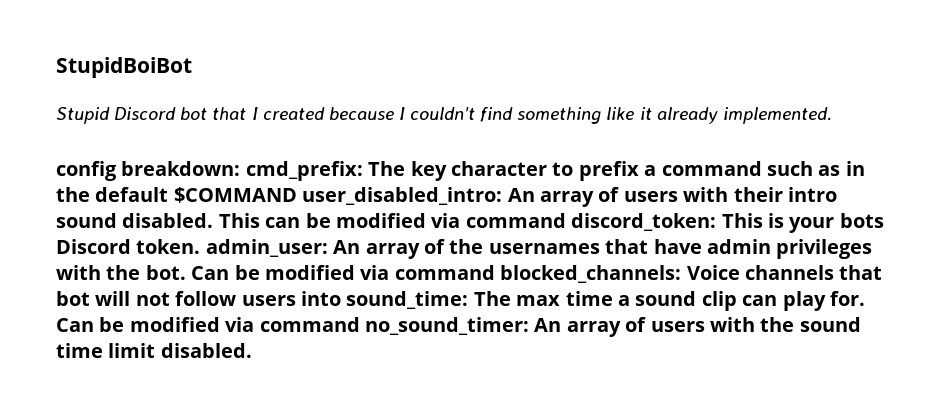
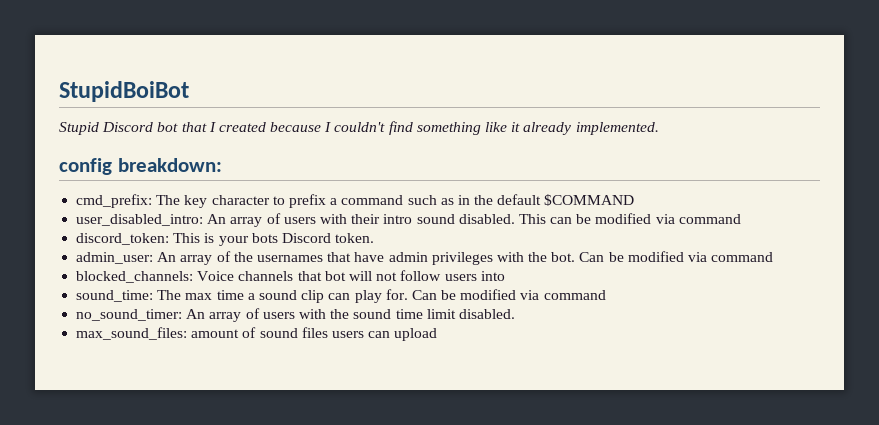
(241, 168) none -> (222, 165) //
(297, 195) none -> (635, 200) //
(566, 220) none -> (741, 219) //
(201, 246) none -> (375, 238) //
(495, 272) none -> (774, 257) //
(341, 298) none -> (505, 276) //
(360, 324) none -> (606, 295) //
(252, 350) none -> [76,327,438,341] // max_sound_files: amount of sound files users can upload

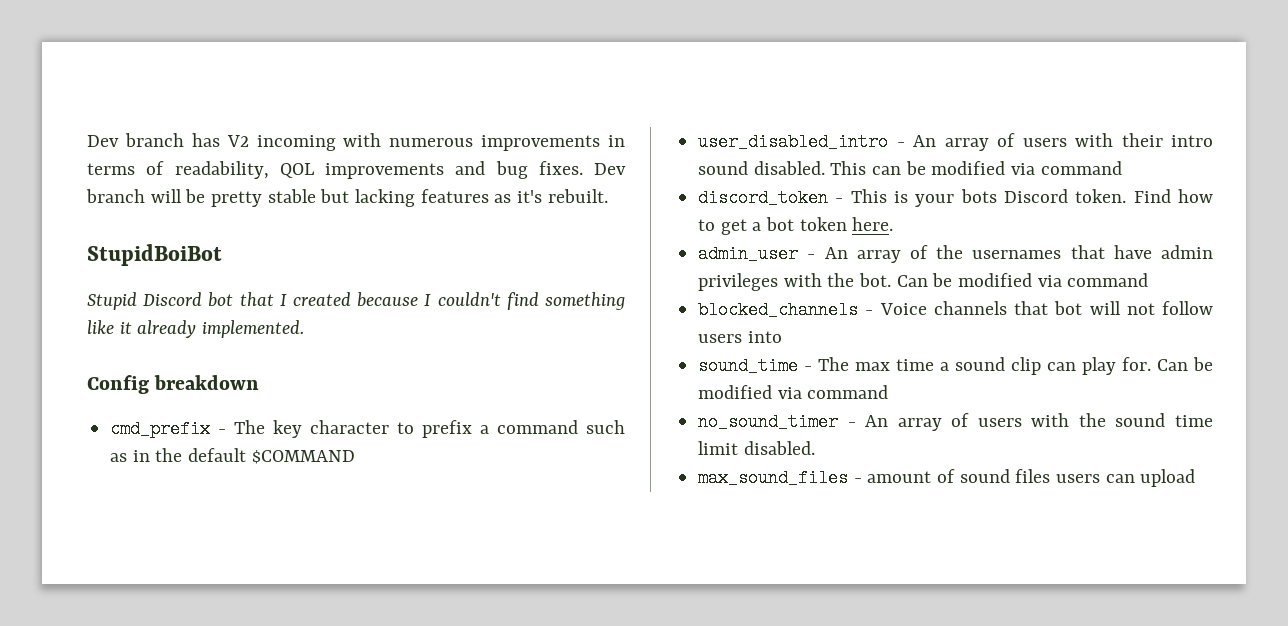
(59, 91) none -> [87,133,625,151] [87,161,626,179] [86,189,608,207] Dev branch has V2 incoming with numerous improvements in terms of readability, QOL improvements and bug fixes. Dev branch will be pretty stable but lacking features as it's rebuilt. //
[59,158,222,175] [76,194,153,208] config breakdown: // cmd_prefix: -> [87,375,260,394] [110,420,227,438] Config breakdown // cmd_prefix -
[76,214,204,226] user_disabled_intro: -> [698,133,905,151] user_disabled_intro -
[76,233,170,245] discord_token: -> [698,189,844,207] discord_token -
[76,252,154,264] // admin_user: -> [1133,189,1213,203] [698,217,894,235] [698,245,816,263] Find how to get a bot token here. // admin_user -
[76,271,194,283] blocked_channels: -> [698,301,874,319] blocked_channels -
[76,290,154,302] sound_time: -> [698,357,813,375] sound_time -
[76,309,183,321] no_sound_timer: -> [698,413,856,431] no_sound_timer -
[76,327,188,340] max_sound_files: -> [698,469,862,487] max_sound_files -

